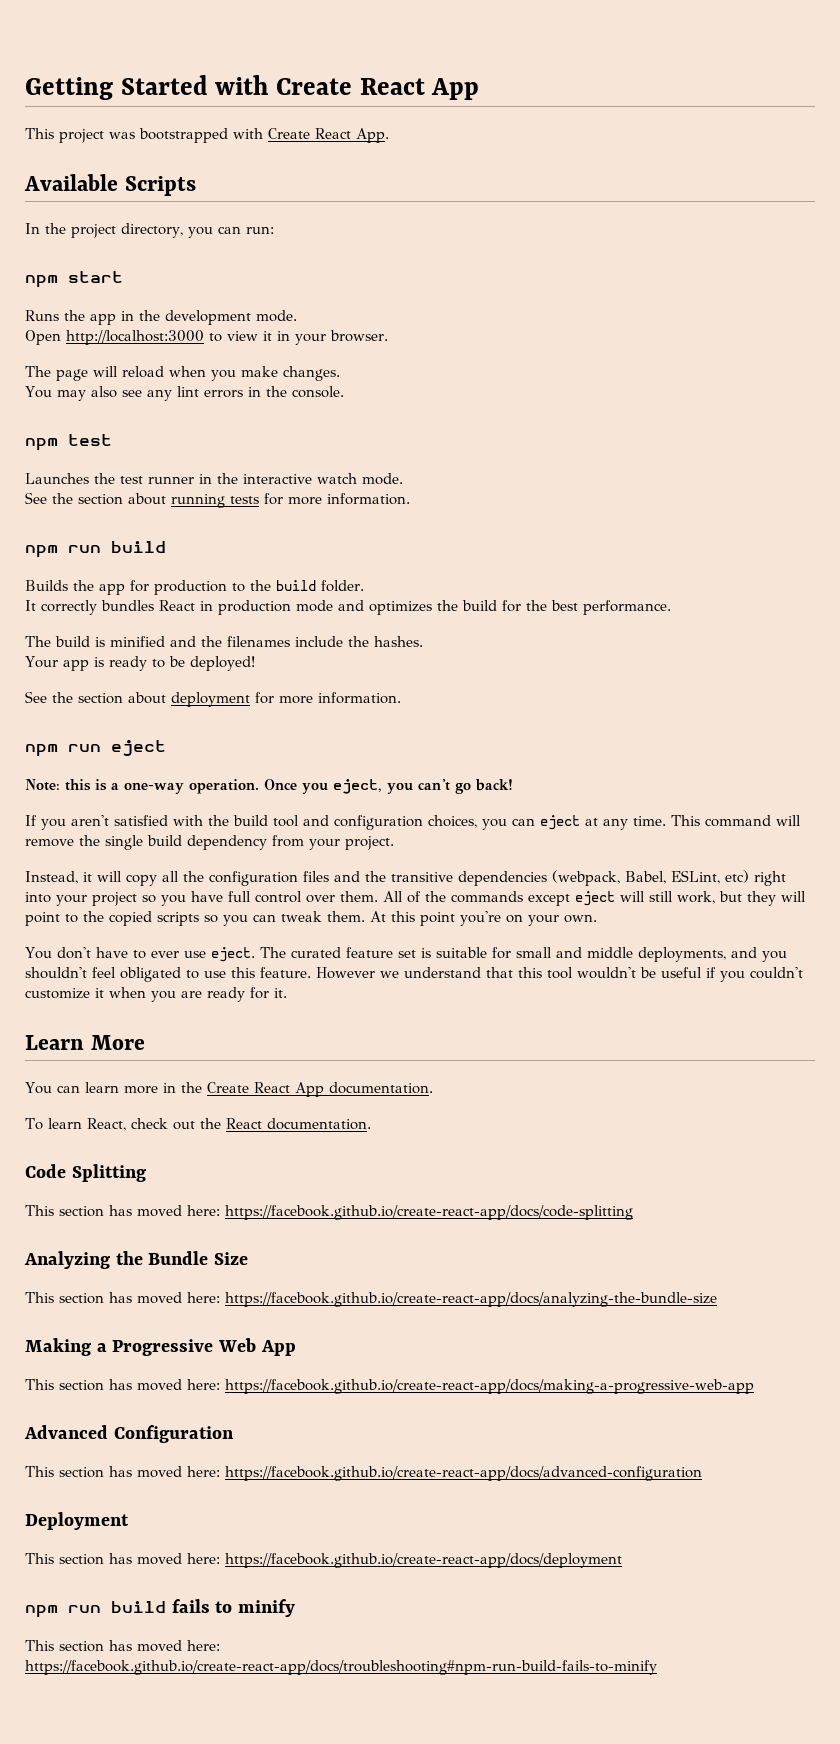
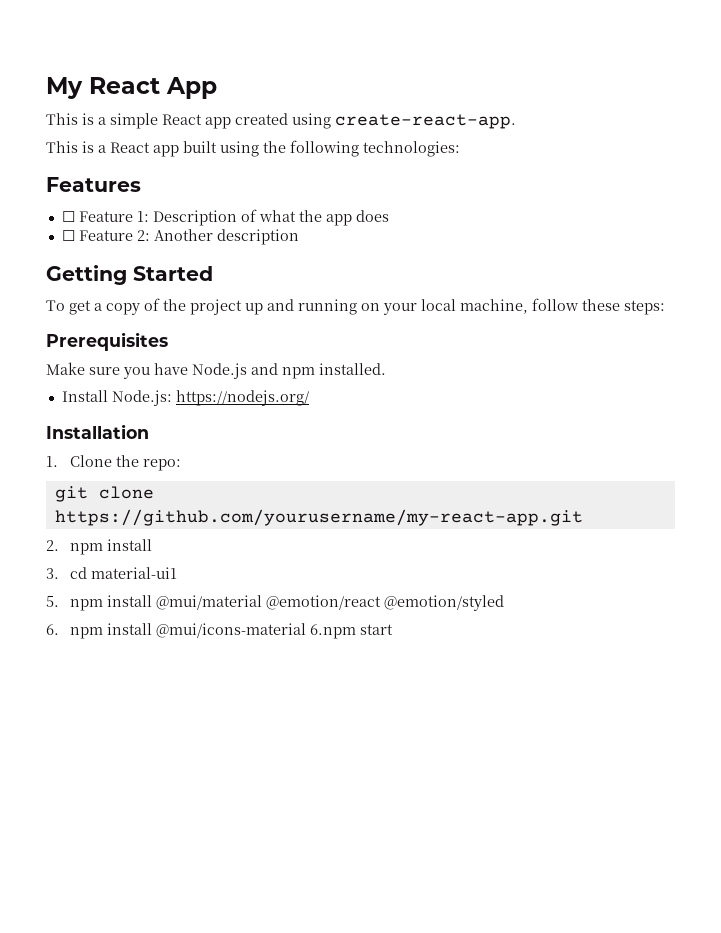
[25,75,353,100] Getting Started with Create -> [46,77,83,99] My
[59,128,389,143] [24,174,196,196] [25,223,274,238] [25,271,123,288] [25,310,297,325] [25,330,388,345] [25,366,340,381] [25,386,344,401] [25,434,112,451] [25,473,403,485] [25,492,410,508] [25,541,166,558] [25,580,364,595] [25,600,671,615] [25,636,423,647] [25,656,255,671] [25,691,401,707] [25,740,166,757] [25,779,513,794] [25,815,801,830] [25,835,394,850] [25,870,786,886] [25,891,806,906] [25,911,597,926] [25,947,787,962] [25,967,803,982] [25,987,287,1002] [25,1035,145,1050] [25,1082,433,1097] [25,1118,371,1131] [25,1164,146,1182] [25,1205,633,1220] [24,1251,249,1269] [25,1292,717,1307] [25,1338,296,1356] [25,1379,754,1394] [24,1425,234,1443] [25,1466,702,1481] [25,1512,129,1530] [25,1553,622,1568] [25,1599,296,1618] [25,1640,220,1652] [25,1660,657,1675] project was bootstrapped with Create React App. // Available Scripts // In the project directory, you can run: // npm start // Runs the app in the development mode. // Open http://localhost:3000 to view it in your browser. // The page will reload when you make changes. // You may also see any lint errors in the console. // npm test // Launches the test runner in the interactive watch mode. // See the section about running tests for more information. // npm run build // Builds the app for production to the build folder. // It correctly bundles React in production mode and optimizes the build for the best performance. // The build is minified and the filenames include the hashes. // Your app is ready to be deployed! // See the section about deployment for more information. // npm run eject // Note: this is a one-way operation. Once you eject, you can't go back! // If you aren't satisfied with the build tool and configuration choices, you can eject at any time. This command will remove the single build dependency from your project. // Instead, it will copy all the configuration files and the transitive dependencies (webpack, Babel, ESLint, etc) right into your project so you have full control over them. All of the commands except eject will still work, but they will point to the copied scripts so you can tweak them. At this point you're on your own. // You don't have to ever use eject. The curated feature set is suitable for small and middle deployments, and you shouldn't feel obligated to use this feature. However we understand that this tool wouldn't be useful if you couldn't customize it when you are ready for it. // Learn More // You can learn more in the Create React App documentation. // To learn React, check out the React documentation. // Code Splitting // This section has moved here: https://facebook.github.io/create-react-app/docs/code-splitting // Analyzing the Bundle Size // This section has moved here: https://facebook.github.io/create-react-app/docs/analyzing-the-bundle-size // Making a Progressive Web App // This section has moved here: https://facebook.github.io/create-react-app/docs/making-a-progressive-web-app // Advanced Configuration // This section has moved here: https://facebook.github.io/create-react-app/docs/advanced-configuration // Deployment // This section has moved here: https://facebook.github.io/create-react-app/docs/deployment // npm run build fails to minify // This section has moved here: https://facebook.github.io/create-react-app/docs/troubleshooting#npm-run-build-fails-to-minify -> [82,113,516,129] [46,140,460,157] [46,177,141,192] [61,209,389,226] [61,229,299,245] [46,265,213,285] [46,298,665,315] [46,332,168,351] [46,362,386,379] [61,390,309,406] [46,424,149,439] [46,455,181,471] [54,486,154,502] [54,509,583,526] [46,539,152,555] [46,567,177,579] [46,595,504,611] [46,623,393,639] is a simple React app created using create-react-app. // This is a React app built using the following technologies: // Features // ☐ Feature 1: Description of what the app does // ☐ Feature 2: Another description // Getting Started // To get a copy of the project up and running on your local machine, follow these steps: // Prerequisites // Make sure you have Node.js and npm installed. // Install Node.js: https://nodejs.org/ // Installation // 1. Clone the repo: // git clone https://github.com/yourusername/my-react-app.git // 2. npm install // 3. cd material-ui1 // 5. npm install @mui/material @emotion/react @emotion/styled // 6. npm install @mui/icons-material 6.npm start

